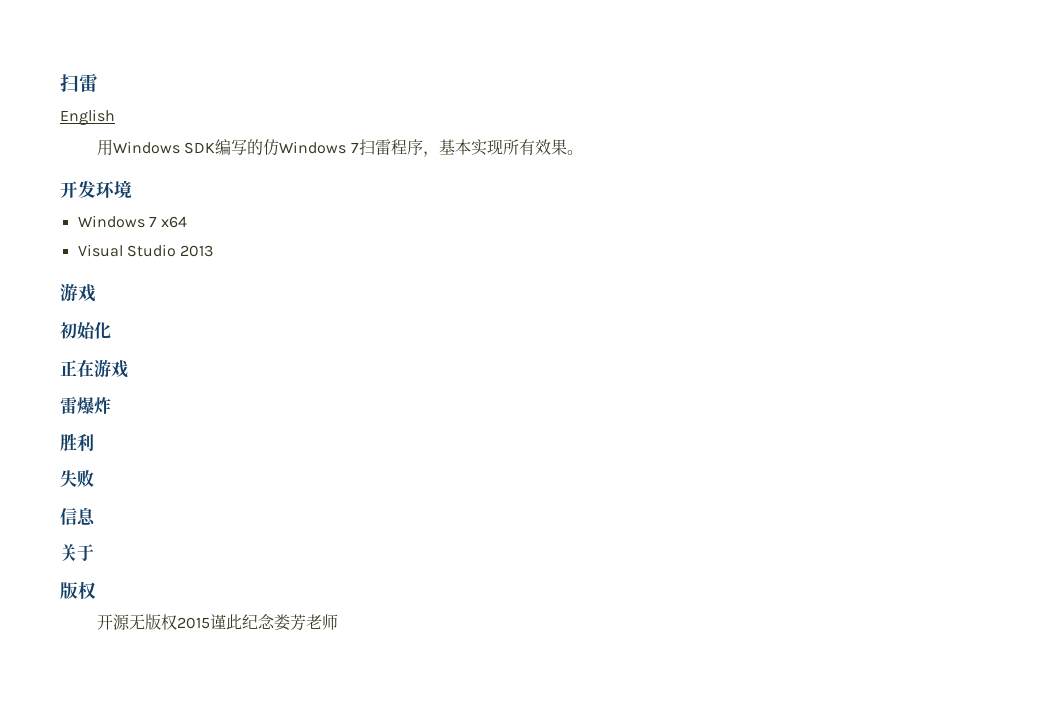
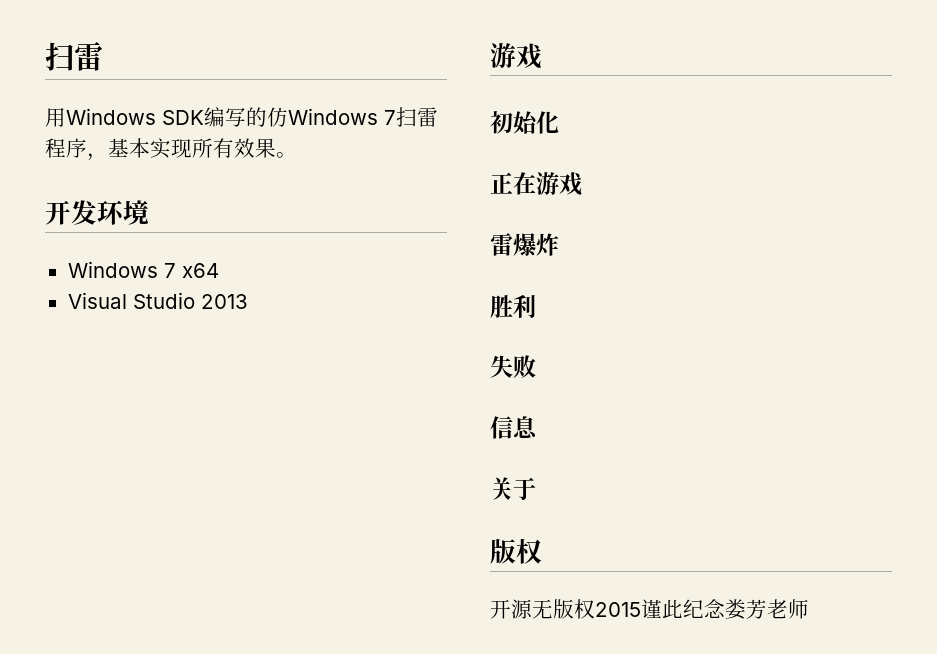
[60,73,98,92] [60,109,115,125] 扫雷 // English -> [45,42,103,71] 扫雷

